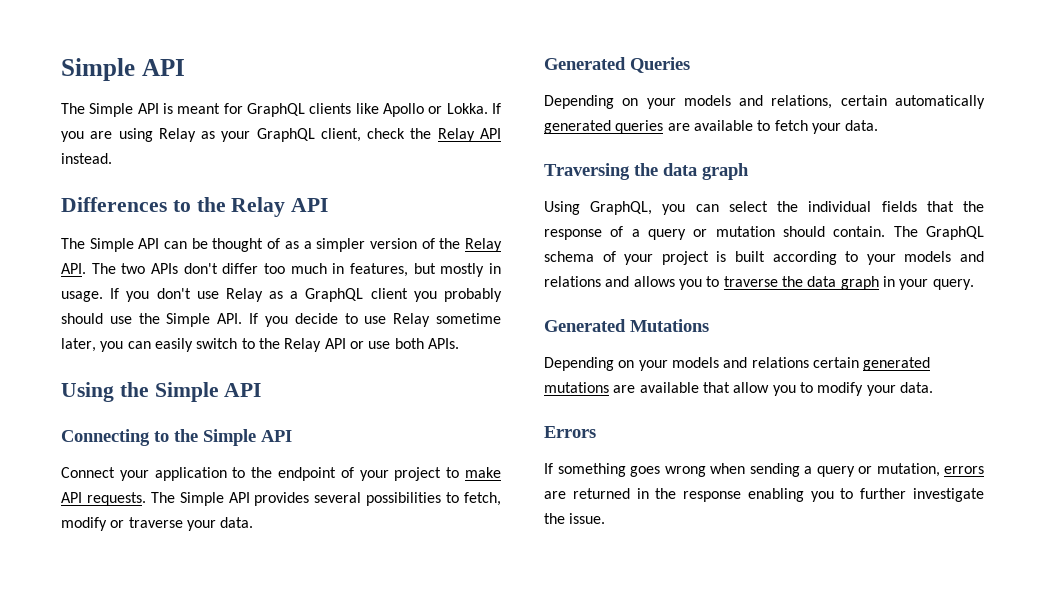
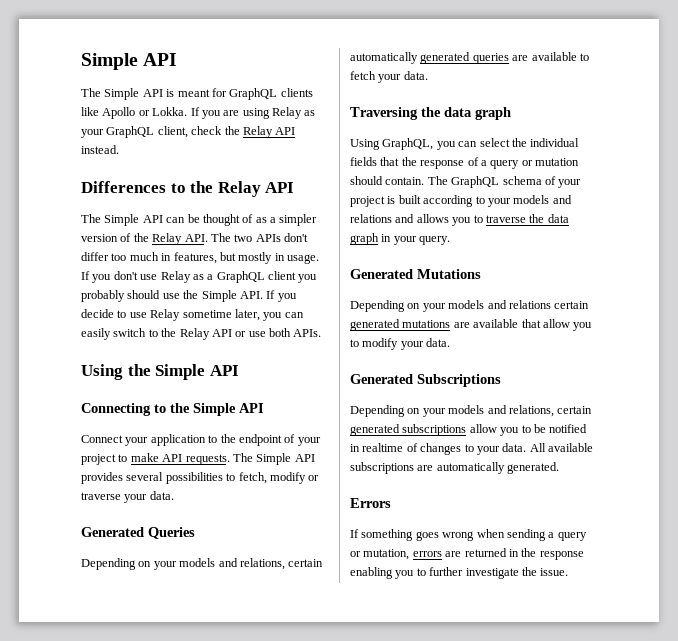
(933, 387) none -> [350,374,501,387] [350,405,593,417] [350,424,588,436] [350,443,593,455] [350,462,560,474] // Generated Subscriptions // Depending on your models and relations, certain generated subscriptions allow you to be notified in realtime of changes to your data. All available subscriptions are automatically generated.

